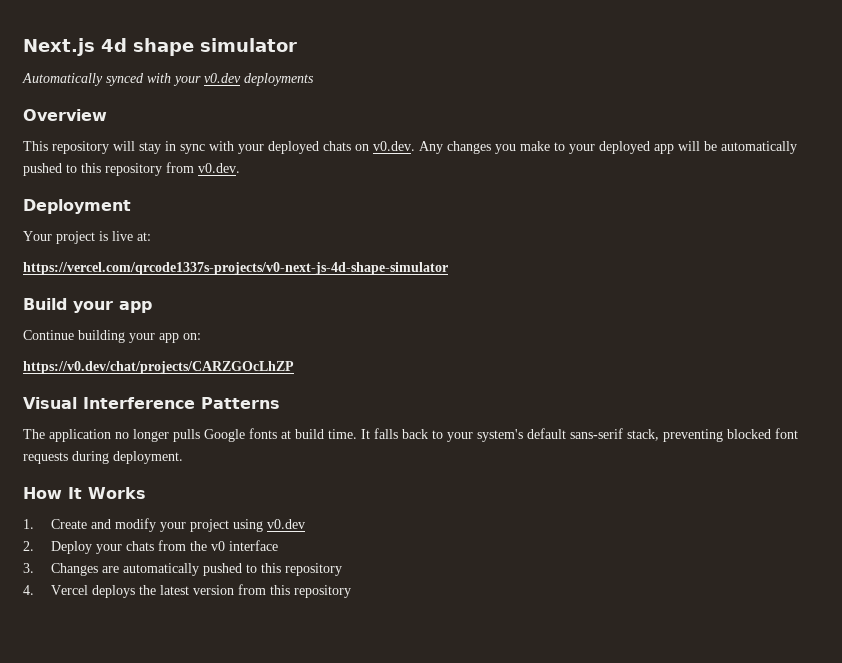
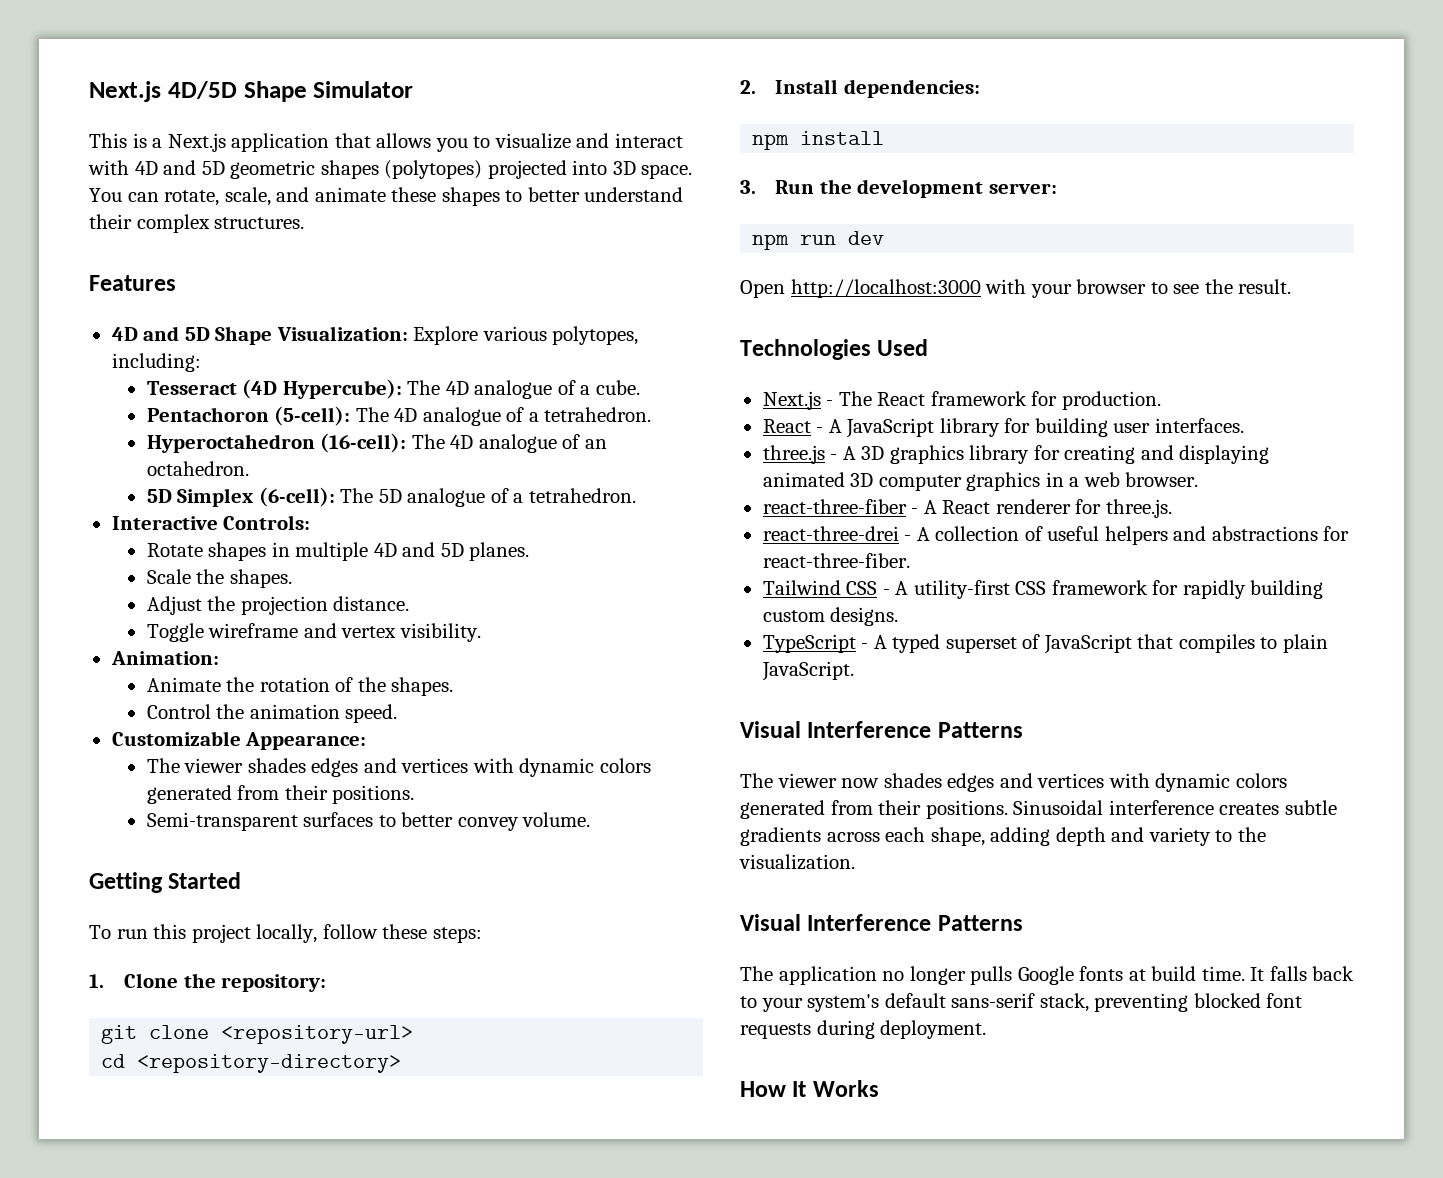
[23,38,297,56] [22,73,314,86] [23,109,107,121] [23,141,797,154] [23,162,240,176] [23,199,131,214] [23,231,151,244] [23,262,448,275] [23,298,152,313] [23,330,201,343] [23,361,294,374] Next.js 4d shape simulator // Automatically synced with your v0.dev deployments // Overview // This repository will stay in sync with your deployed chats on v0.dev. Any changes you make to your deployed app will be automatically pushed to this repository from v0.dev. // Deployment // Your project is live at: // https://vercel.com/qrcode1337s-projects/v0-next-js-4d-shape-simulator // Build your app // Continue building your app on: // https://v0.dev/chat/projects/CARZGOcLhZP -> [89,81,414,102] [89,133,683,152] [88,160,693,179] [89,187,684,206] [89,214,305,233] [89,275,176,291] [111,326,639,345] [111,353,201,372] [146,379,640,399] [146,406,652,426] [146,433,607,453] [146,461,249,476] [146,487,636,507] [111,515,311,530] [146,542,530,561] [146,569,292,588] [146,596,410,615] [146,623,481,642] [110,651,219,665] [146,677,454,696] [146,704,398,723] [111,731,367,750] [146,758,651,777] [146,785,415,804] [146,812,591,831] [89,872,242,893] [89,924,482,943] [89,973,327,992] [101,1025,414,1044] [101,1054,402,1073] [740,79,980,98] [752,131,885,150] [740,179,1057,198] [752,231,885,250] [740,279,1292,298] [740,339,929,360] [762,391,1161,410] [762,418,1244,438] [762,445,1270,464] [762,472,1199,491] [762,499,1172,518] [762,526,1350,545] [762,553,910,568] [762,580,1324,599] [762,607,899,626] [762,634,1328,654] [761,661,854,681] [740,721,1023,738] [740,773,1287,792] [740,800,1337,819] [740,827,1266,846] [739,854,855,870] Next.js 4D/5D Shape Simulator // This is a Next.js application that allows you to visualize and interact with 4D and 5D geometric shapes (polytopes) projected into 3D space. You can rotate, scale, and animate these shapes to better understand their complex structures. // Features // 4D and 5D Shape Visualization: Explore various polytopes, including: // Tesseract (4D Hypercube): The 4D analogue of a cube. // Pentachoron (5-cell): The 4D analogue of a tetrahedron. // Hyperoctahedron (16-cell): The 4D analogue of an octahedron. // 5D Simplex (6-cell): The 5D analogue of a tetrahedron. // Interactive Controls: // Rotate shapes in multiple 4D and 5D planes. // Scale the shapes. // Adjust the projection distance. // Toggle wireframe and vertex visibility. // Animation: // Animate the rotation of the shapes. // Control the animation speed. // Customizable Appearance: // The viewer shades edges and vertices with dynamic colors generated from their positions. // Semi-transparent surfaces to better convey volume. // Getting Started // To run this project locally, follow these steps: // 1. Clone the repository: // git clone <repository-url> // cd <repository-directory> // 2. Install dependencies: // npm install // 3. Run the development server: // npm run dev // Open http://localhost:3000 with your browser to see the result. // Technologies Used // Next.js - The React framework for production. // React - A JavaScript library for building user interfaces. // three.js - A 3D graphics library for creating and displaying animated 3D computer graphics in a web browser. // react-three-fiber - A React renderer for three.js. // react-three-drei - A collection of useful helpers and abstractions for react-three-fiber. // Tailwind CSS - A utility-first CSS framework for rapidly building custom designs. // TypeScript - A typed superset of JavaScript that compiles to plain JavaScript. // Visual Interference Patterns // The viewer now shades edges and vertices with dynamic colors generated from their positions. Sinusoidal interference creates subtle gradients across each shape, adding depth and variety to the visualization.
[23,518,305,532] [23,540,278,554] [23,563,342,576] [23,584,351,598] // 1. Create and modify your project using v0.dev // 2. Deploy your chats from the v0 interface // 3. Changes are automatically pushed to this repository // 4. Vercel deploys the latest version from this repository -> (879, 1088) none

